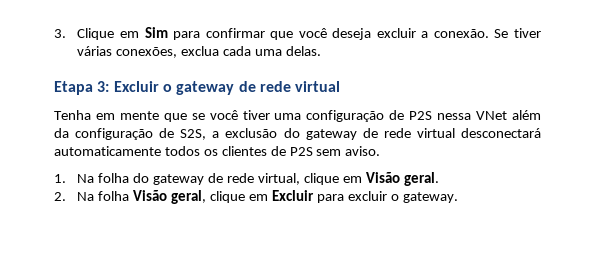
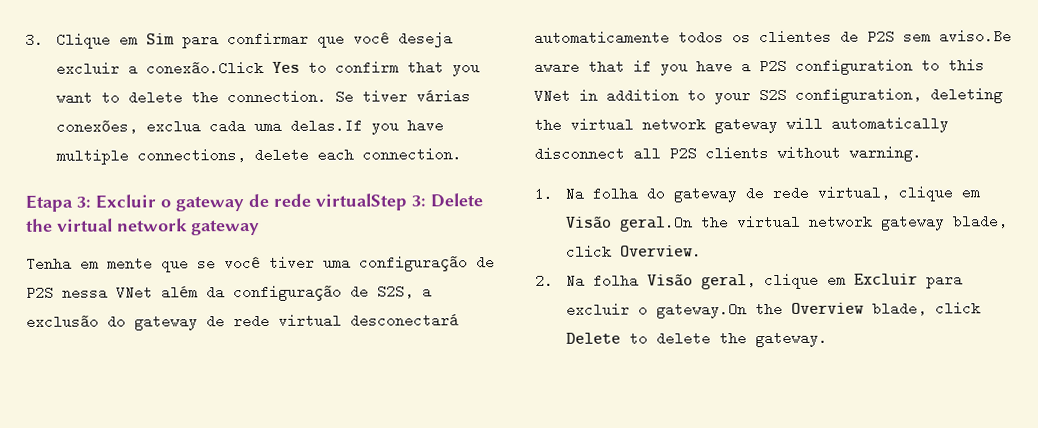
[433,29,489,38] conexão. -> [145,60,480,77] [55,89,327,105] conexão.Click Yes to confirm that you want to delete the connection.
[286,46,322,56] delas. -> [289,118,444,135] [55,147,462,165] delas.If you have multiple connections, delete each connection.
[295,81,341,92] virtual -> [315,193,483,211] [26,218,260,236] virtualStep 3: Delete the virtual network gateway
[345,146,381,156] aviso. -> [939,29,1012,44] [534,58,985,76] [534,87,1003,105] [534,116,949,134] [534,145,922,162] aviso.Be aware that if you have a P2S configuration to this VNet in addition to your S2S configuration, deleting the virtual network gateway will automatically disconnect all P2S clients without warning.
[403,172,439,186] geral. -> [619,214,1008,232] [565,244,702,259] geral.On the virtual network gateway blade, click Overview.
(399, 197) none -> [655,301,981,319] [565,331,747,346] gateway.On the Overview blade, click Delete to delete the

